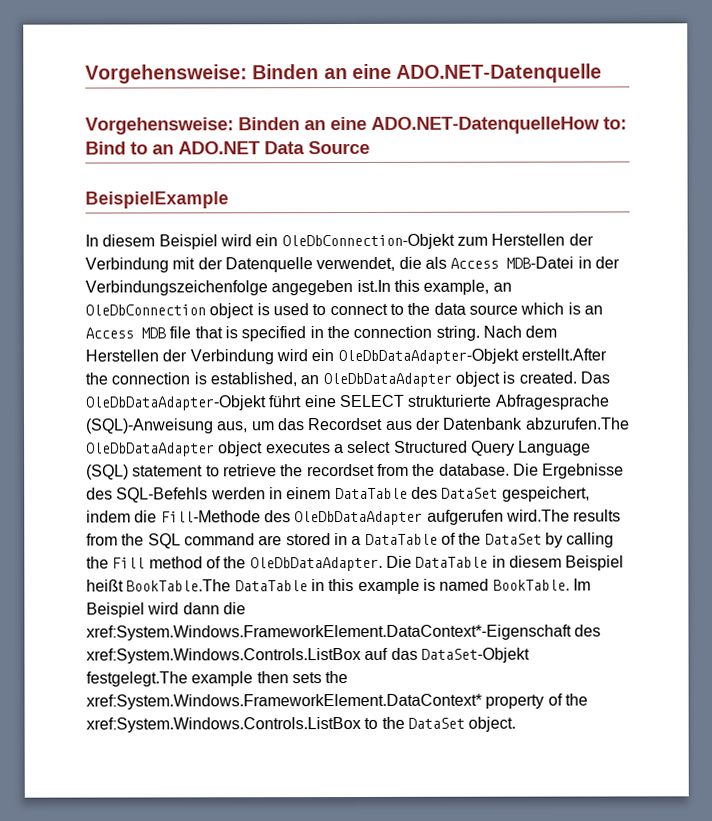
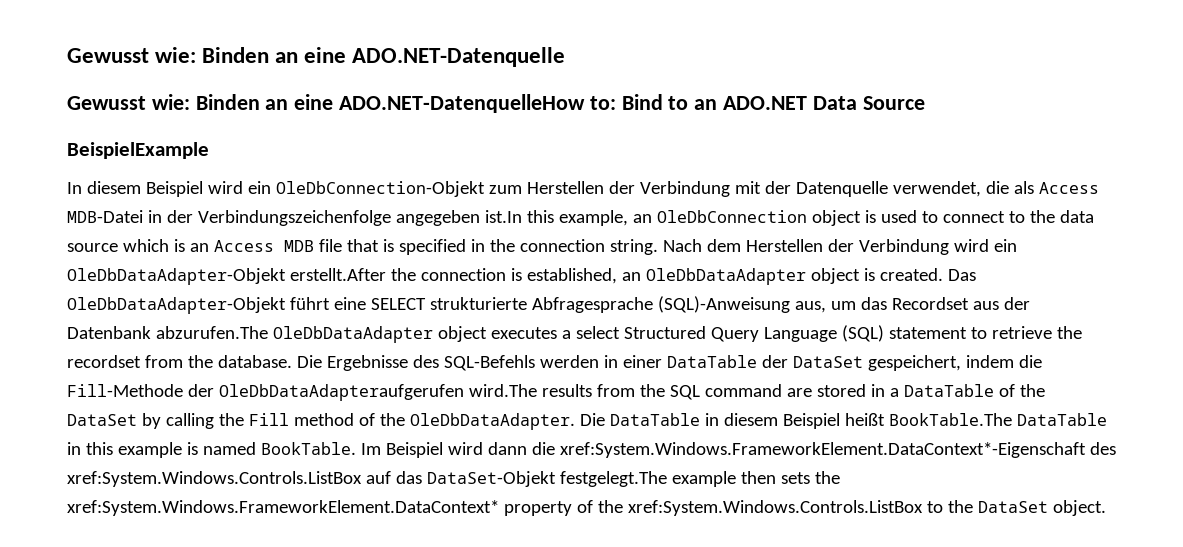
[85,64,248,84] Vorgehensweise: -> [67,47,197,63] Gewusst wie:
[85,117,234,135] Vorgehensweise: -> [67,94,190,110] Gewusst wie:
[286,486,438,500] einem DataTable des -> [622,355,788,368] einer DataTable der
[263,509,504,526] des OleDbDataAdapter aufgerufen -> [187,384,464,401] der OleDbDataAdapteraufgerufen

